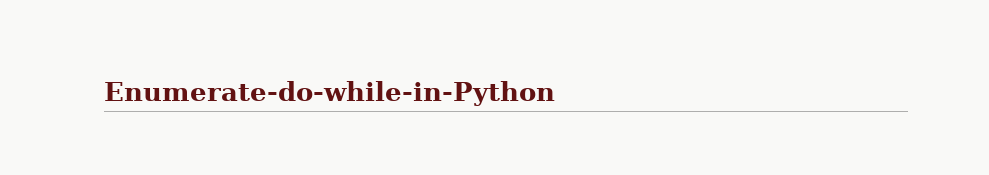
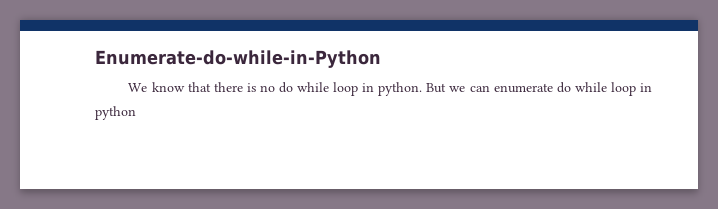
(555, 93) none -> [128,82,652,96] [95,106,136,120] // We know that there is no do while loop in python. But we can enumerate do while loop in python

